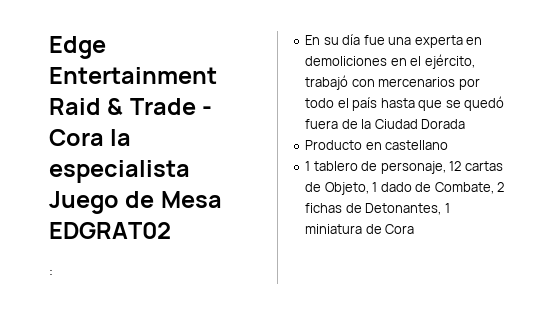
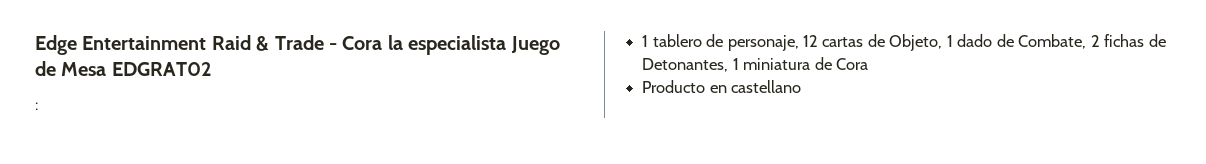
[305,34,483,48] [305,54,475,69] [305,75,480,90] [305,96,505,111] [305,119,466,129] [305,140,449,150] // En su día fue una experta en demoliciones en el ejército, trabajó con mercenarios por todo el país hasta que se quedó fuera de la Ciudad Dorada // Producto en castellano -> (38, 106) none
(415, 229) none -> [642,80,802,93] // Producto en castellano

